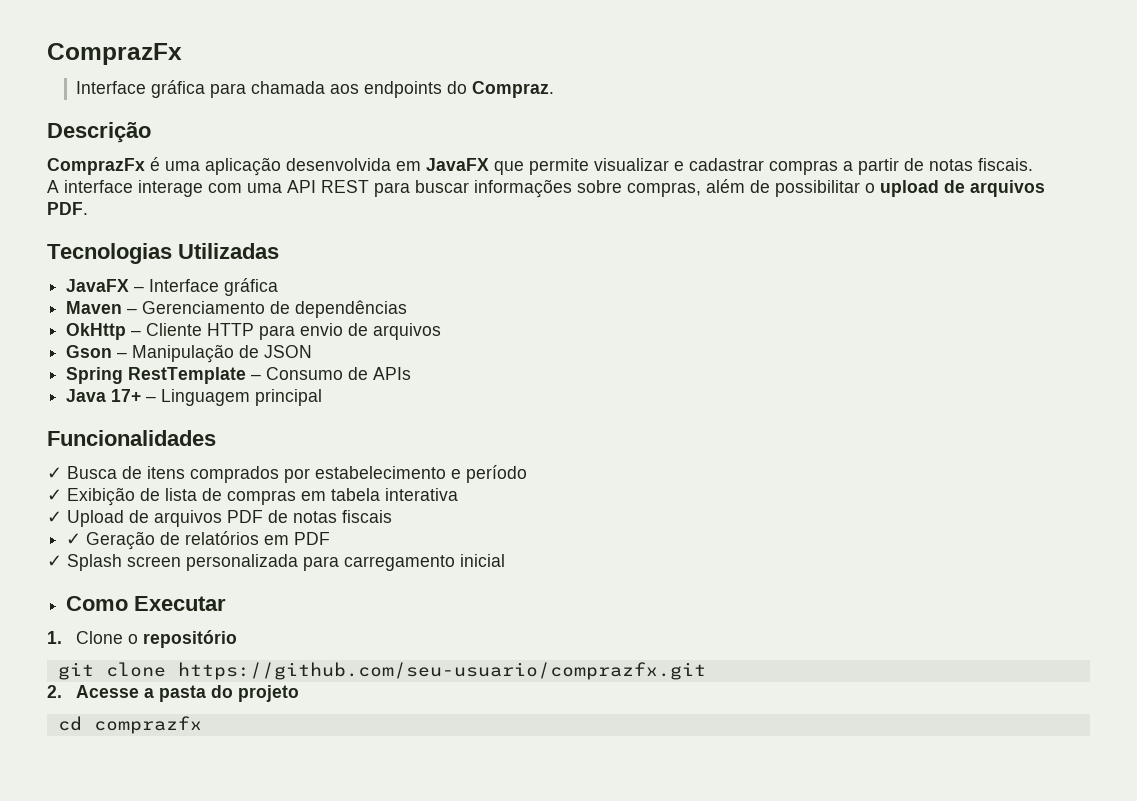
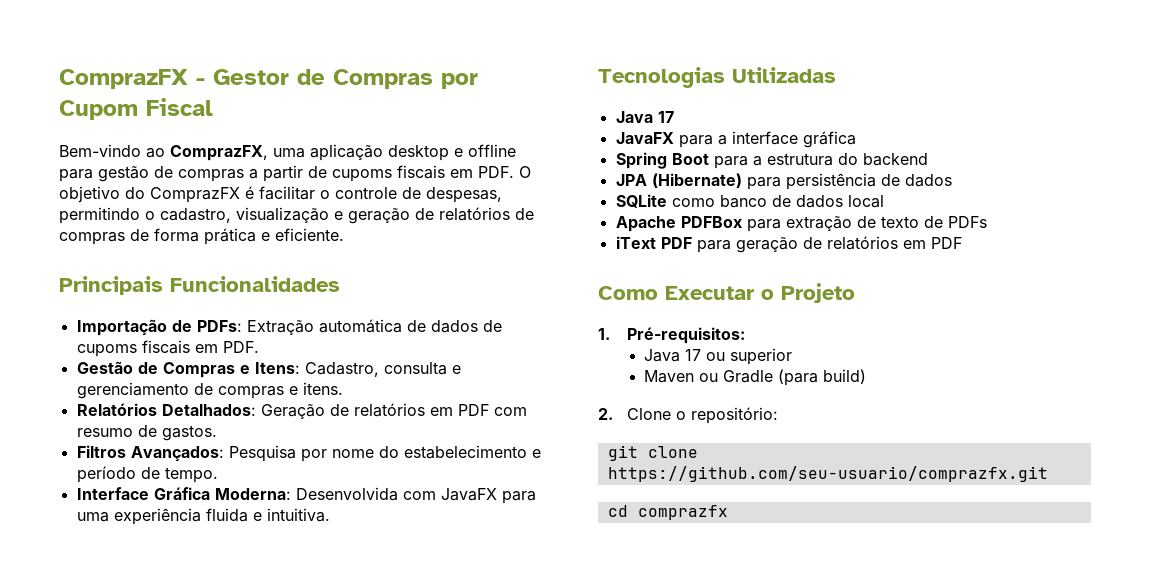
[47,43,182,65] [76,80,555,98] [47,122,151,143] [47,157,1033,176] [47,179,1045,198] [47,202,88,215] [47,243,279,264] [66,278,279,296] [66,300,408,318] [66,323,442,340] [66,344,313,363] [66,367,412,384] [66,389,323,406] [47,430,216,446] [47,465,527,483] [47,487,458,506] [47,510,392,527] [66,533,82,545] ComprazFx // Interface gráfica para chamada aos endpoints do Compraz. // Descrição // ComprazFx é uma aplicação desenvolvida em JavaFX que permite visualizar e cadastrar compras a partir de notas fiscais. // A interface interage com uma API REST para buscar informações sobre compras, além de possibilitar o upload de arquivos PDF. // Tecnologias Utilizadas // JavaFX – Interface gráfica // Maven – Gerenciamento de dependências // OkHttp – Cliente HTTP para envio de arquivos // Gson – Manipulação de JSON // Spring RestTemplate – Consumo de APIs // Java 17+ – Linguagem principal // Funcionalidades // ✓ Busca de itens comprados por estabelecimento e período // ✓ Exibição de lista de compras em tabela interativa // ✓ Upload de arquivos PDF de notas fiscais // ✓ -> [59,69,478,89] [59,98,213,120] [59,144,516,161] [59,165,531,182] [59,186,502,203] [59,207,534,224] [59,228,344,245] [59,276,340,295] [76,319,502,336] [76,340,259,357] [76,361,461,378] [76,382,343,399] [76,403,256,416] ComprazFX - Gestor de Compras por Cupom Fiscal // Bem-vindo ao ComprazFX, uma aplicação desktop e offline para gestão de compras a partir de cupoms fiscais em PDF. O objetivo do ComprazFX é facilitar o controle de despesas, permitindo o cadastro, visualização e geração de relatórios de compras de forma prática e eficiente. // Principais Funcionalidades // Importação de PDFs: Extração automática de dados de cupoms fiscais em PDF. // Gestão de Compras e Itens: Cadastro, consulta e gerenciamento de compras e itens. // Relatórios Detalhados:
[47,554,505,571] [66,596,227,611] [47,631,62,644] // ✓ Splash screen personalizada para carregamento inicial // Como Executar // 1. -> [493,407,527,416] [76,425,217,441] [76,445,541,462] [76,466,218,483] [76,487,536,504] [76,508,330,525] [598,67,836,88] [615,111,674,123] [615,131,856,148] [615,152,928,169] [615,173,952,190] [615,194,884,208] [615,216,987,232] [615,236,962,253] [598,283,855,303] [598,327,745,344] [644,348,793,365] [644,369,867,386] [598,408,613,420] com resumo de gastos. // Filtros Avançados: Pesquisa por nome do estabelecimento e período de tempo. // Interface Gráfica Moderna: Desenvolvida com JavaFX para uma experiência fluida e intuitiva. // Tecnologias Utilizadas // Java 17 // JavaFX para a interface gráfica // Spring Boot para a estrutura do backend // JPA (Hibernate) para persistência de dados // SQLite como banco de dados local // Apache PDFBox para extração de texto de PDFs // iText PDF para geração de relatórios em PDF // Como Executar o Projeto // 1. Pré-requisitos: // Java 17 ou superior // Maven ou Gradle (para build) // 2.
[143,630,238,648] repositório -> [690,407,778,424] repositório:
[47,685,300,702] // 2. Acesse a pasta do projeto -> (1048, 474) none

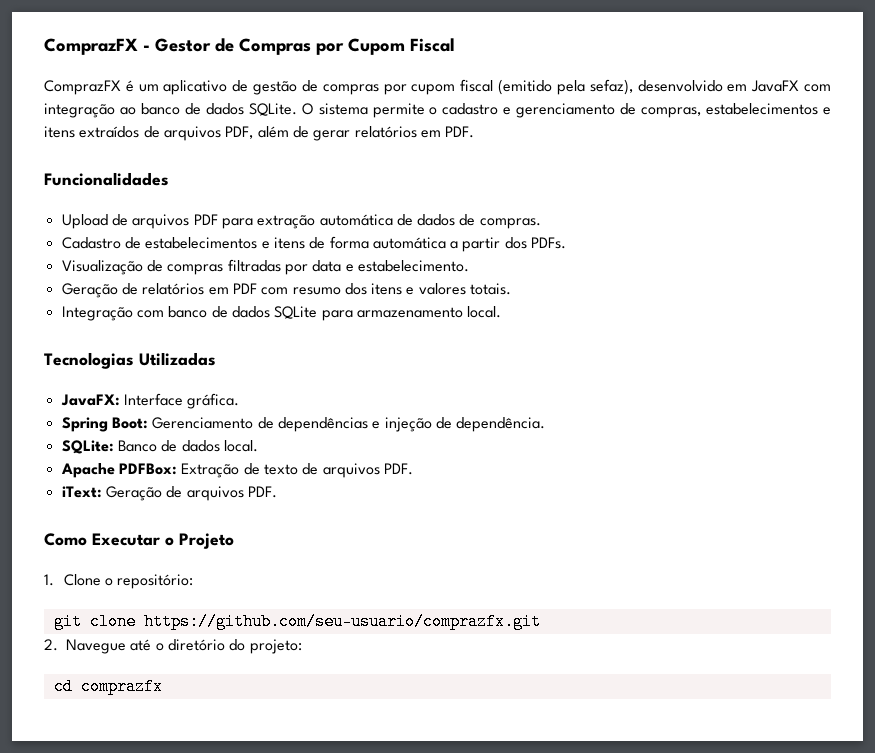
[59,144,516,161] [59,165,531,182] [59,186,502,203] [59,207,534,224] [59,228,344,245] [59,276,340,295] [76,319,502,336] [76,340,259,357] [76,361,461,378] [76,382,343,399] [76,403,256,416] Bem-vindo ao ComprazFX, uma aplicação desktop e offline para gestão de compras a partir de cupoms fiscais em PDF. O objetivo do ComprazFX é facilitar o controle de despesas, permitindo o cadastro, visualização e geração de relatórios de compras de forma prática e eficiente. // Principais Funcionalidades // Importação de PDFs: Extração automática de dados de cupoms fiscais em PDF. // Gestão de Compras e Itens: Cadastro, consulta e gerenciamento de compras e itens. // Relatórios Detalhados: -> [44,79,832,95] [44,103,831,118] [44,126,475,141] [44,172,169,186] [61,214,541,229] [61,236,567,252] [61,259,469,275] ComprazFX é um aplicativo de gestão de compras por cupom fiscal (emitido pela sefaz), desenvolvido em JavaFX com integração ao banco de dados SQLite. O sistema permite o cadastro e gerenciamento de compras, estabelecimentos e itens extraídos de arquivos PDF, além de gerar relatórios em PDF. // Funcionalidades // Upload de arquivos PDF para extração automática de dados de compras. // Cadastro de estabelecimentos e itens de forma automática a partir dos PDFs. // Visualização de compras filtradas por data e estabelecimento. //
[137,425,217,441] [76,445,541,462] [76,466,218,483] [76,487,536,504] [76,508,330,525] [598,67,836,88] [615,111,674,123] [615,131,856,148] [615,152,928,169] [615,173,952,190] [615,194,884,208] [615,216,987,232] [615,236,962,253] [598,283,855,303] [598,327,745,344] [644,348,793,365] [644,369,867,386] [598,408,613,420] de gastos. // Filtros Avançados: Pesquisa por nome do estabelecimento e período de tempo. // Interface Gráfica Moderna: Desenvolvida com JavaFX para uma experiência fluida e intuitiva. // Tecnologias Utilizadas // Java 17 // JavaFX para a interface gráfica // Spring Boot para a estrutura do backend // JPA (Hibernate) para persistência de dados // SQLite como banco de dados local // Apache PDFBox para extração de texto de PDFs // iText PDF para geração de relatórios em PDF // Como Executar o Projeto // 1. Pré-requisitos: // Java 17 ou superior // Maven ou Gradle (para build) // 2. -> [344,283,512,295] [61,306,502,321] [44,352,216,369] [60,393,240,409] [61,417,546,432] [61,440,258,454] [60,463,413,478] [61,486,277,501] [44,533,234,549] [44,574,54,586] dos itens e valores totais. // Integração com banco de dados SQLite para armazenamento local. // Tecnologias Utilizadas // JavaFX: Interface gráfica. // Spring Boot: Gerenciamento de dependências e injeção de dependência. // SQLite: Banco de dados local. // Apache PDFBox: Extração de texto de arquivos PDF. // iText: Geração de arquivos PDF. // Como Executar o Projeto // 1.
(1048, 474) none -> [44,639,302,654] // 2. Navegue até o diretório do projeto:

